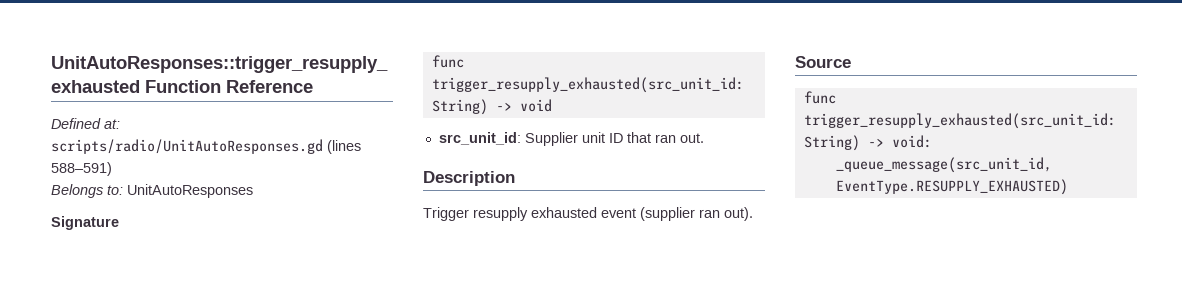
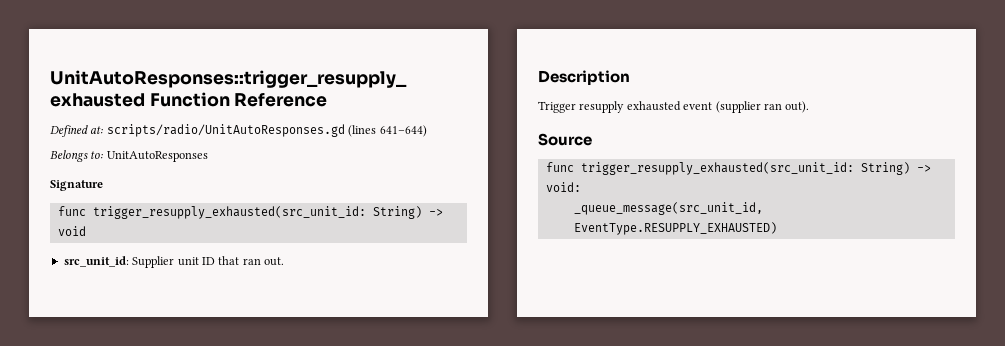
[51,162,112,176] 588–591) -> [379,125,427,137] 641–644)

